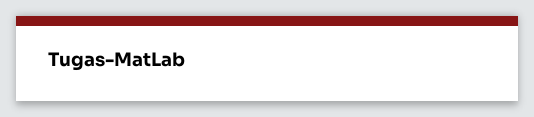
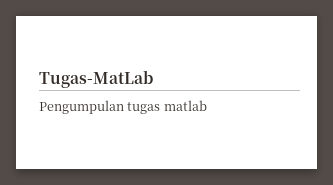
(185, 61) none -> [39,100,207,114] // Pengumpulan tugas matlab

